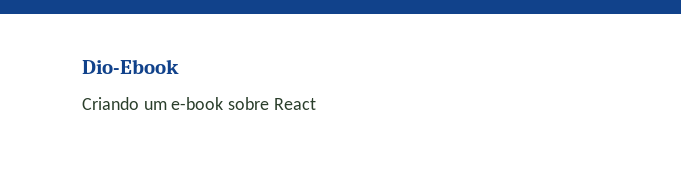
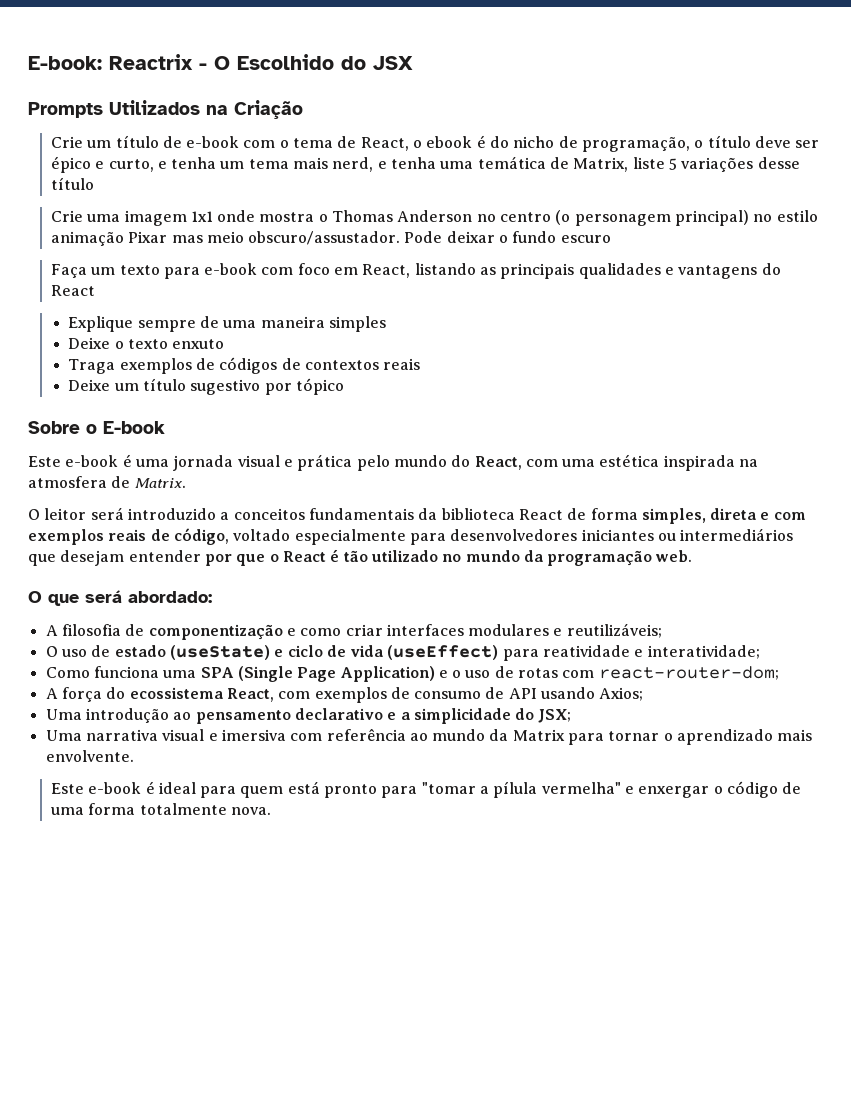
[82,59,179,74] [82,97,316,110] Dio-Ebook // Criando um e-book sobre React -> [28,54,413,70] [28,100,303,119] [50,135,820,152] [50,156,800,173] [50,177,94,190] [50,210,818,226] [50,231,611,246] [50,263,781,279] [50,285,95,296] [68,316,387,332] [68,337,225,349] [68,357,421,374] [68,378,345,395] [28,421,165,434] [28,454,759,471] [28,476,186,488] [28,507,806,524] [28,528,794,545] [28,549,693,566] [28,590,212,606] [45,623,662,640] [45,645,760,661] [45,666,779,682] [45,687,644,703] [45,708,572,724] [45,728,813,745] [45,750,134,762] [50,781,802,798] [50,803,271,815] E-book: Reactrix - O Escolhido do JSX // Prompts Utilizados na Criação // Crie um título de e-book com o tema de React, o ebook é do nicho de programação, o título deve ser épico e curto, e tenha um tema mais nerd, e tenha uma temática de Matrix, liste 5 variações desse título // Crie uma imagem 1x1 onde mostra o Thomas Anderson no centro (o personagem principal) no estilo animação Pixar mas meio obscuro/assustador. Pode deixar o fundo escuro // Faça um texto para e-book com foco em React, listando as principais qualidades e vantagens do React // Explique sempre de uma maneira simples // Deixe o texto enxuto // Traga exemplos de códigos de contextos reais // Deixe um título sugestivo por tópico // Sobre o E-book // Este e-book é uma jornada visual e prática pelo mundo do React, com uma estética inspirada na atmosfera de Matrix. // O leitor será introduzido a conceitos fundamentais da biblioteca React de forma simples, direta e com exemplos reais de código, voltado especialmente para desenvolvedores iniciantes ou intermediários que desejam entender por que o React é tão utilizado no mundo da programação web. // O que será abordado: // A filosofia de componentização e como criar interfaces modulares e reutilizáveis; // O uso de estado (useState) e ciclo de vida (useEffect) para reatividade e interatividade; // Como funciona uma SPA (Single Page Application) e o uso de rotas com react-router-dom; // A força do ecossistema React, com exemplos de consumo de API usando Axios; // Uma introdução ao pensamento declarativo e a simplicidade do JSX; // Uma narrativa visual e imersiva com referência ao mundo da Matrix para tornar o aprendizado mais envolvente. // Este e-book é ideal para quem está pronto para "tomar a pílula vermelha" e enxergar o código de uma forma totalmente nova.

